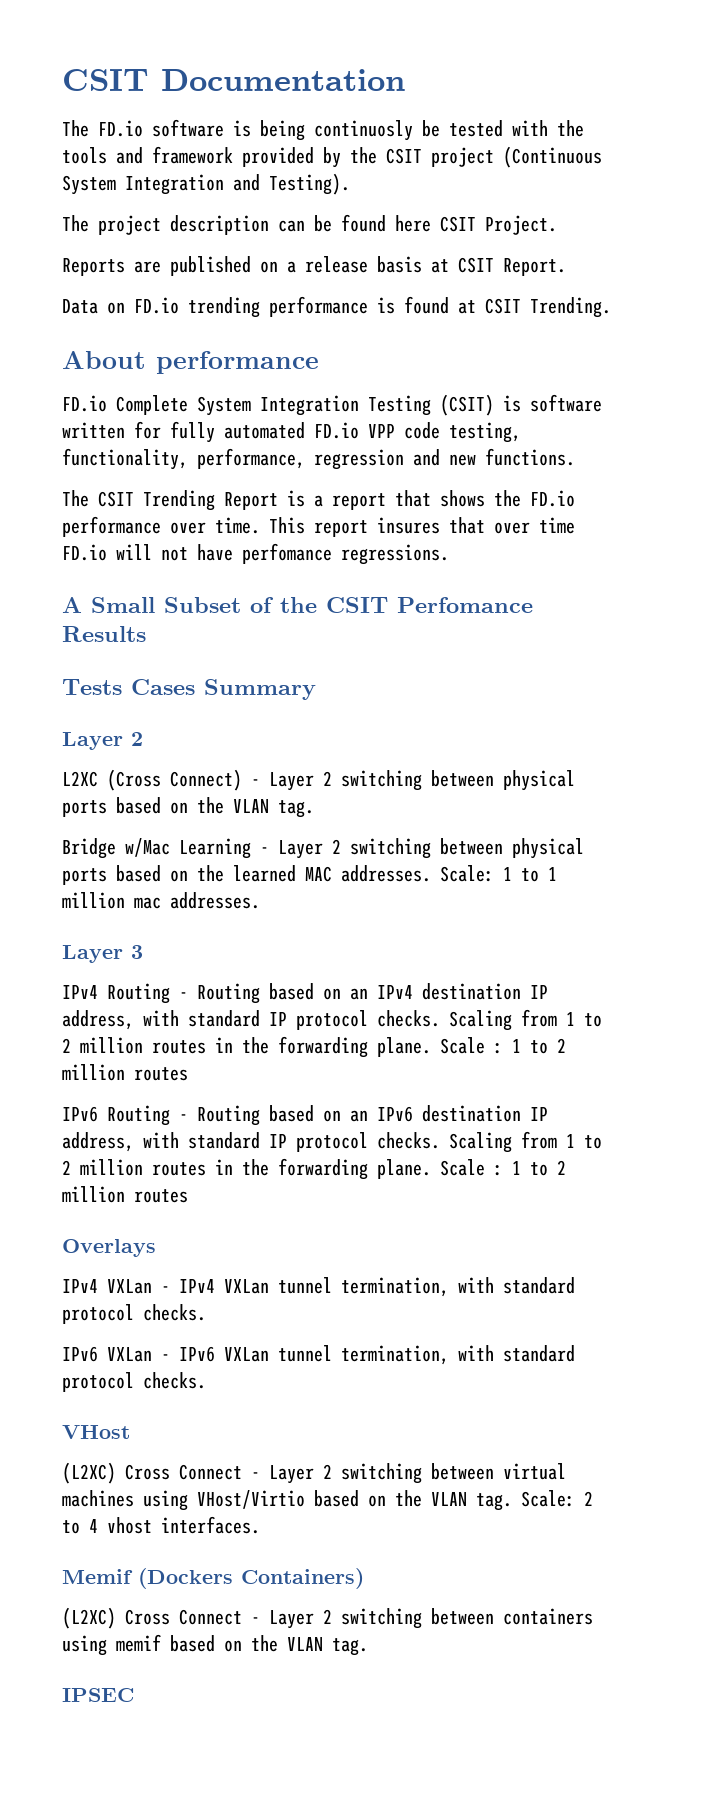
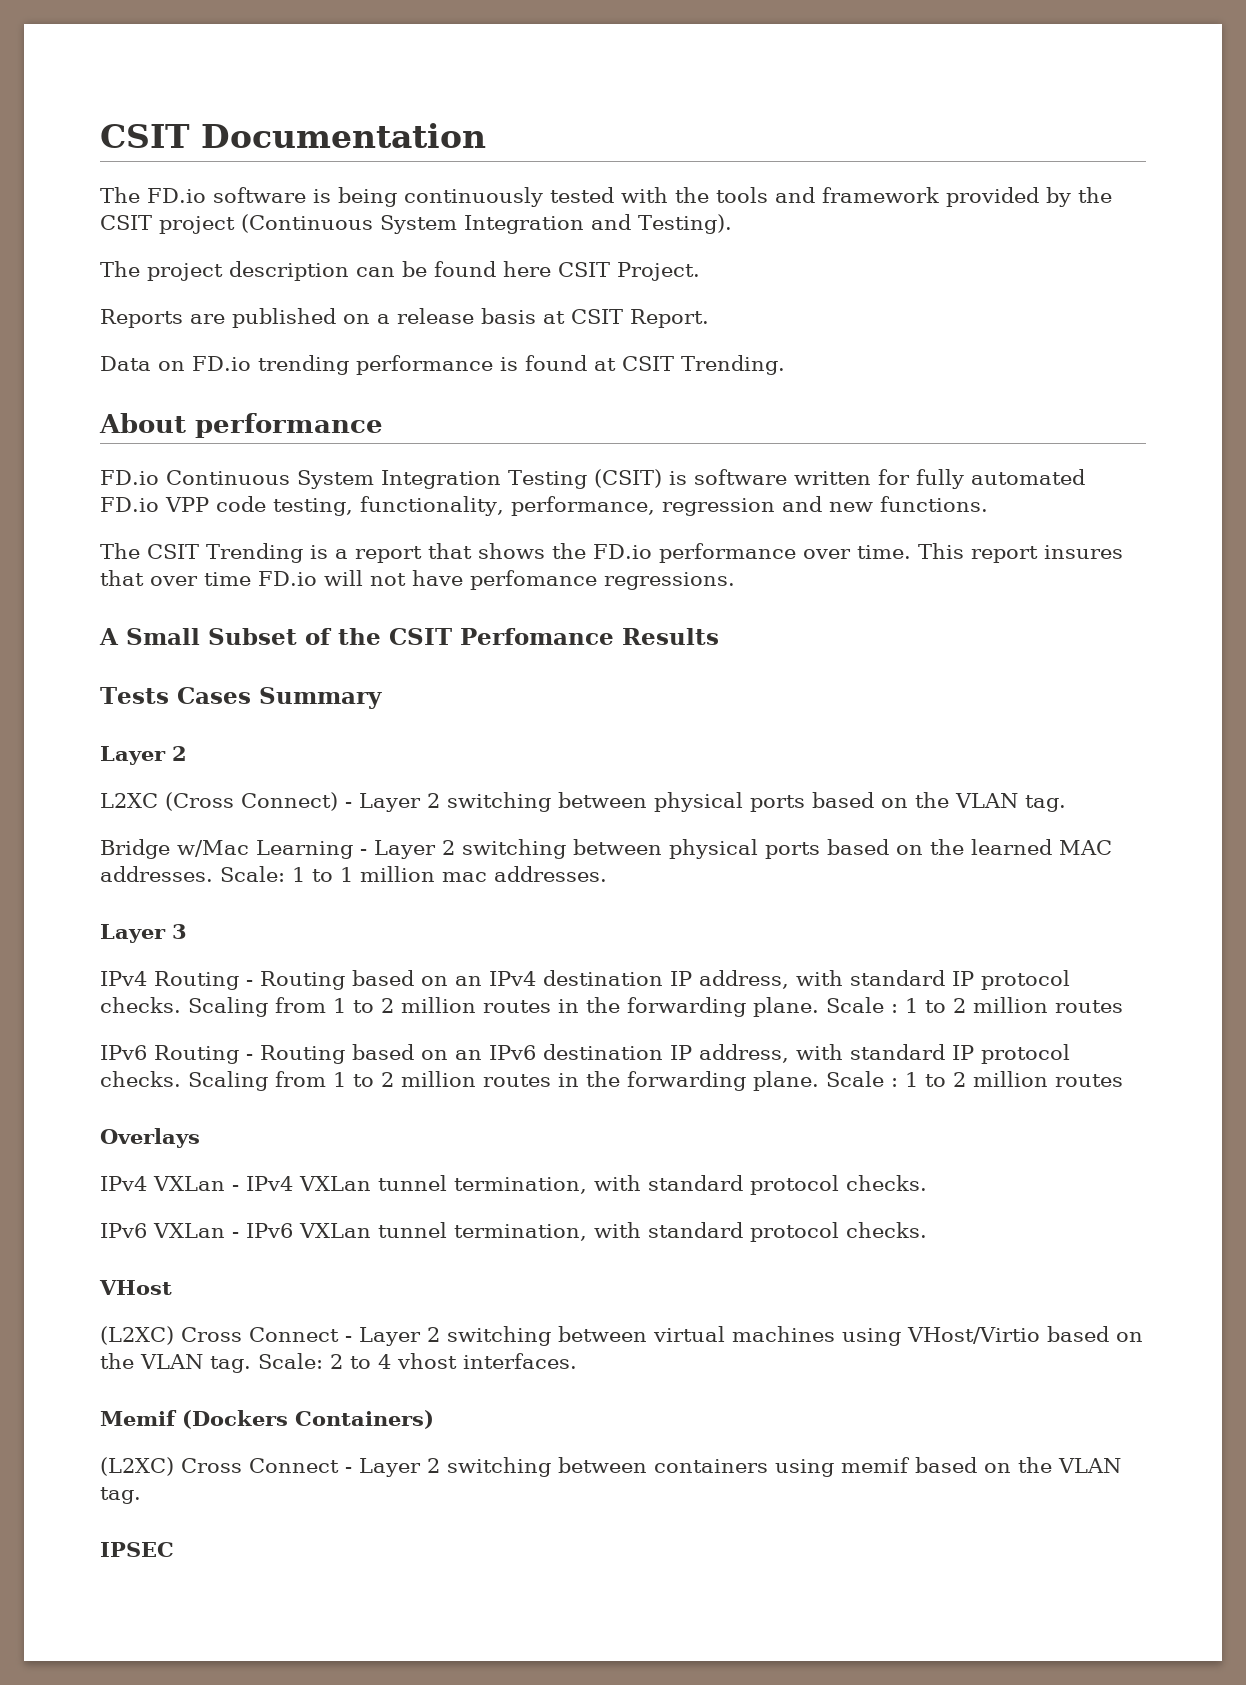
[314,120,440,141] continuosly be -> [403,187,543,207] continuously
[116,395,188,415] Complete -> [165,470,290,485] Continuous
[224,492,278,510] Report -> (303, 553) none

